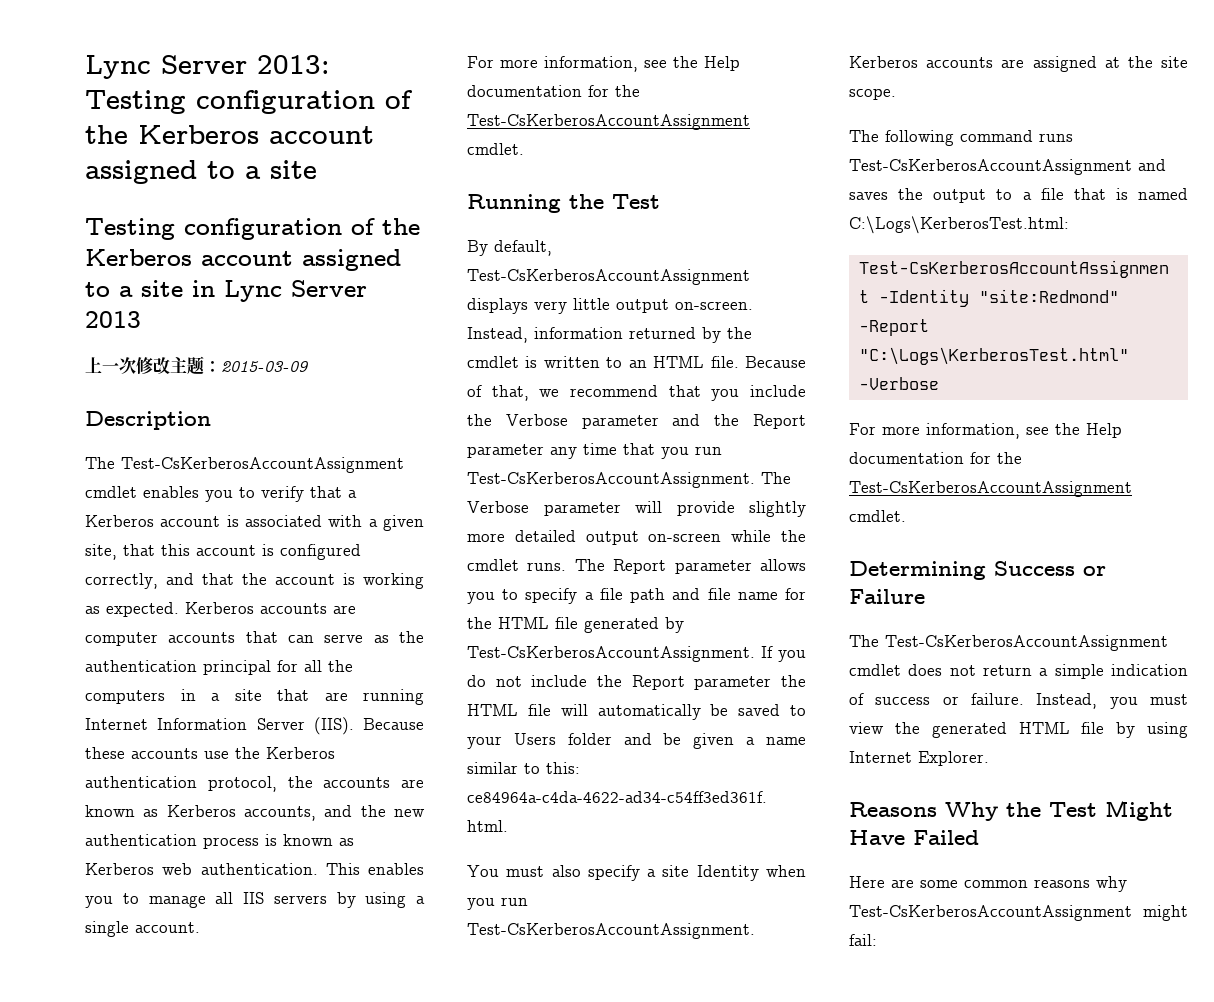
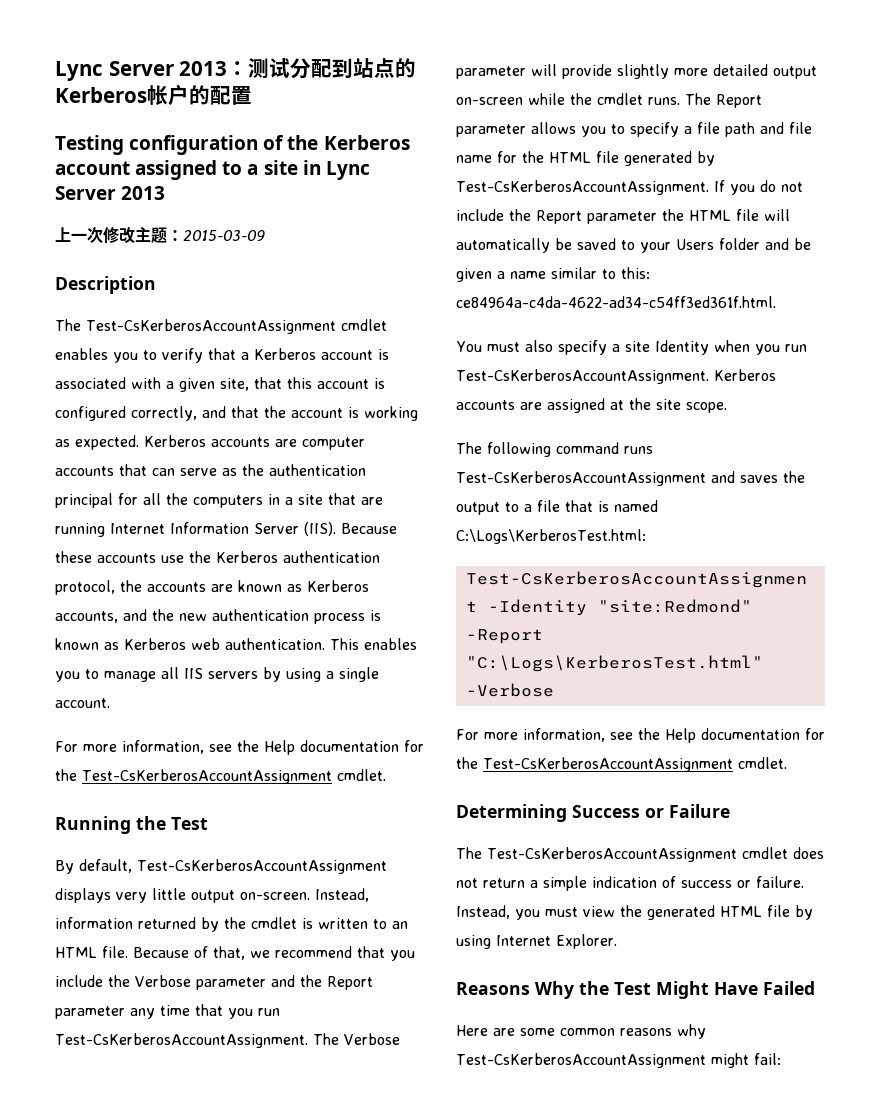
[85,55,330,79] [85,90,413,114] [85,125,374,144] [85,160,317,184] Lync Server 2013: Testing configuration of the Kerberos account assigned to a site -> [55,58,417,81] [55,84,252,106] Lync Server 2013：测试分配到站点的Kerberos帐户的配置

